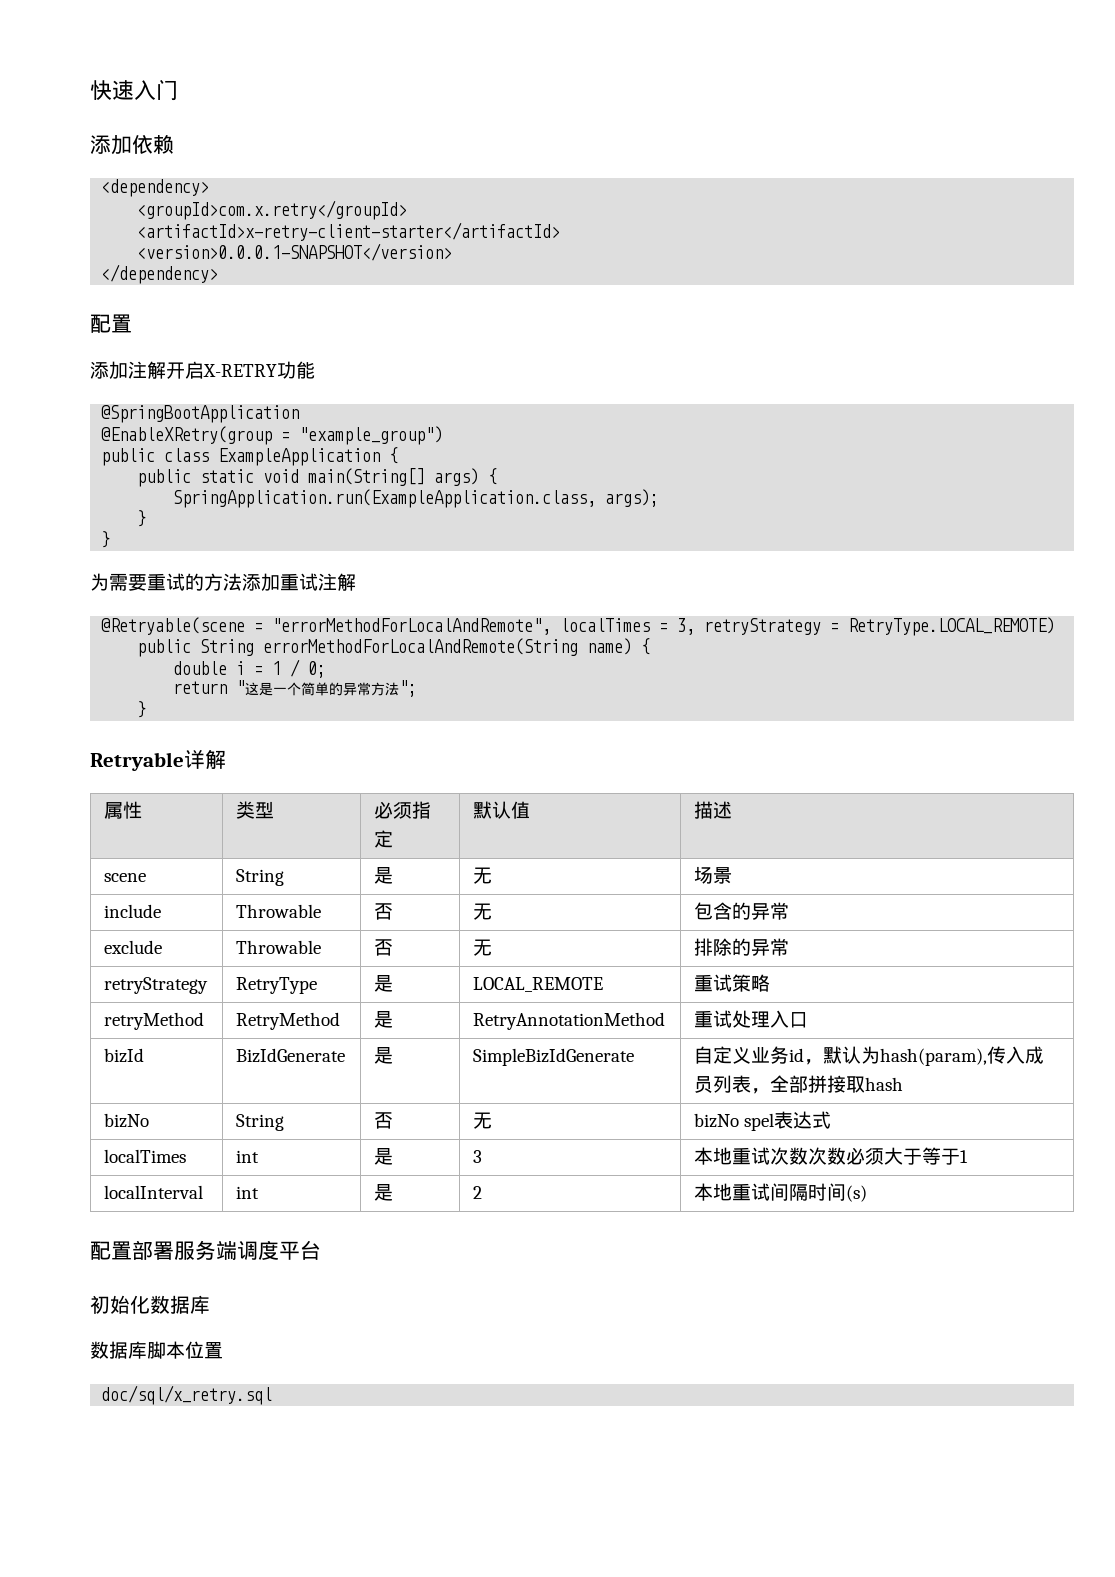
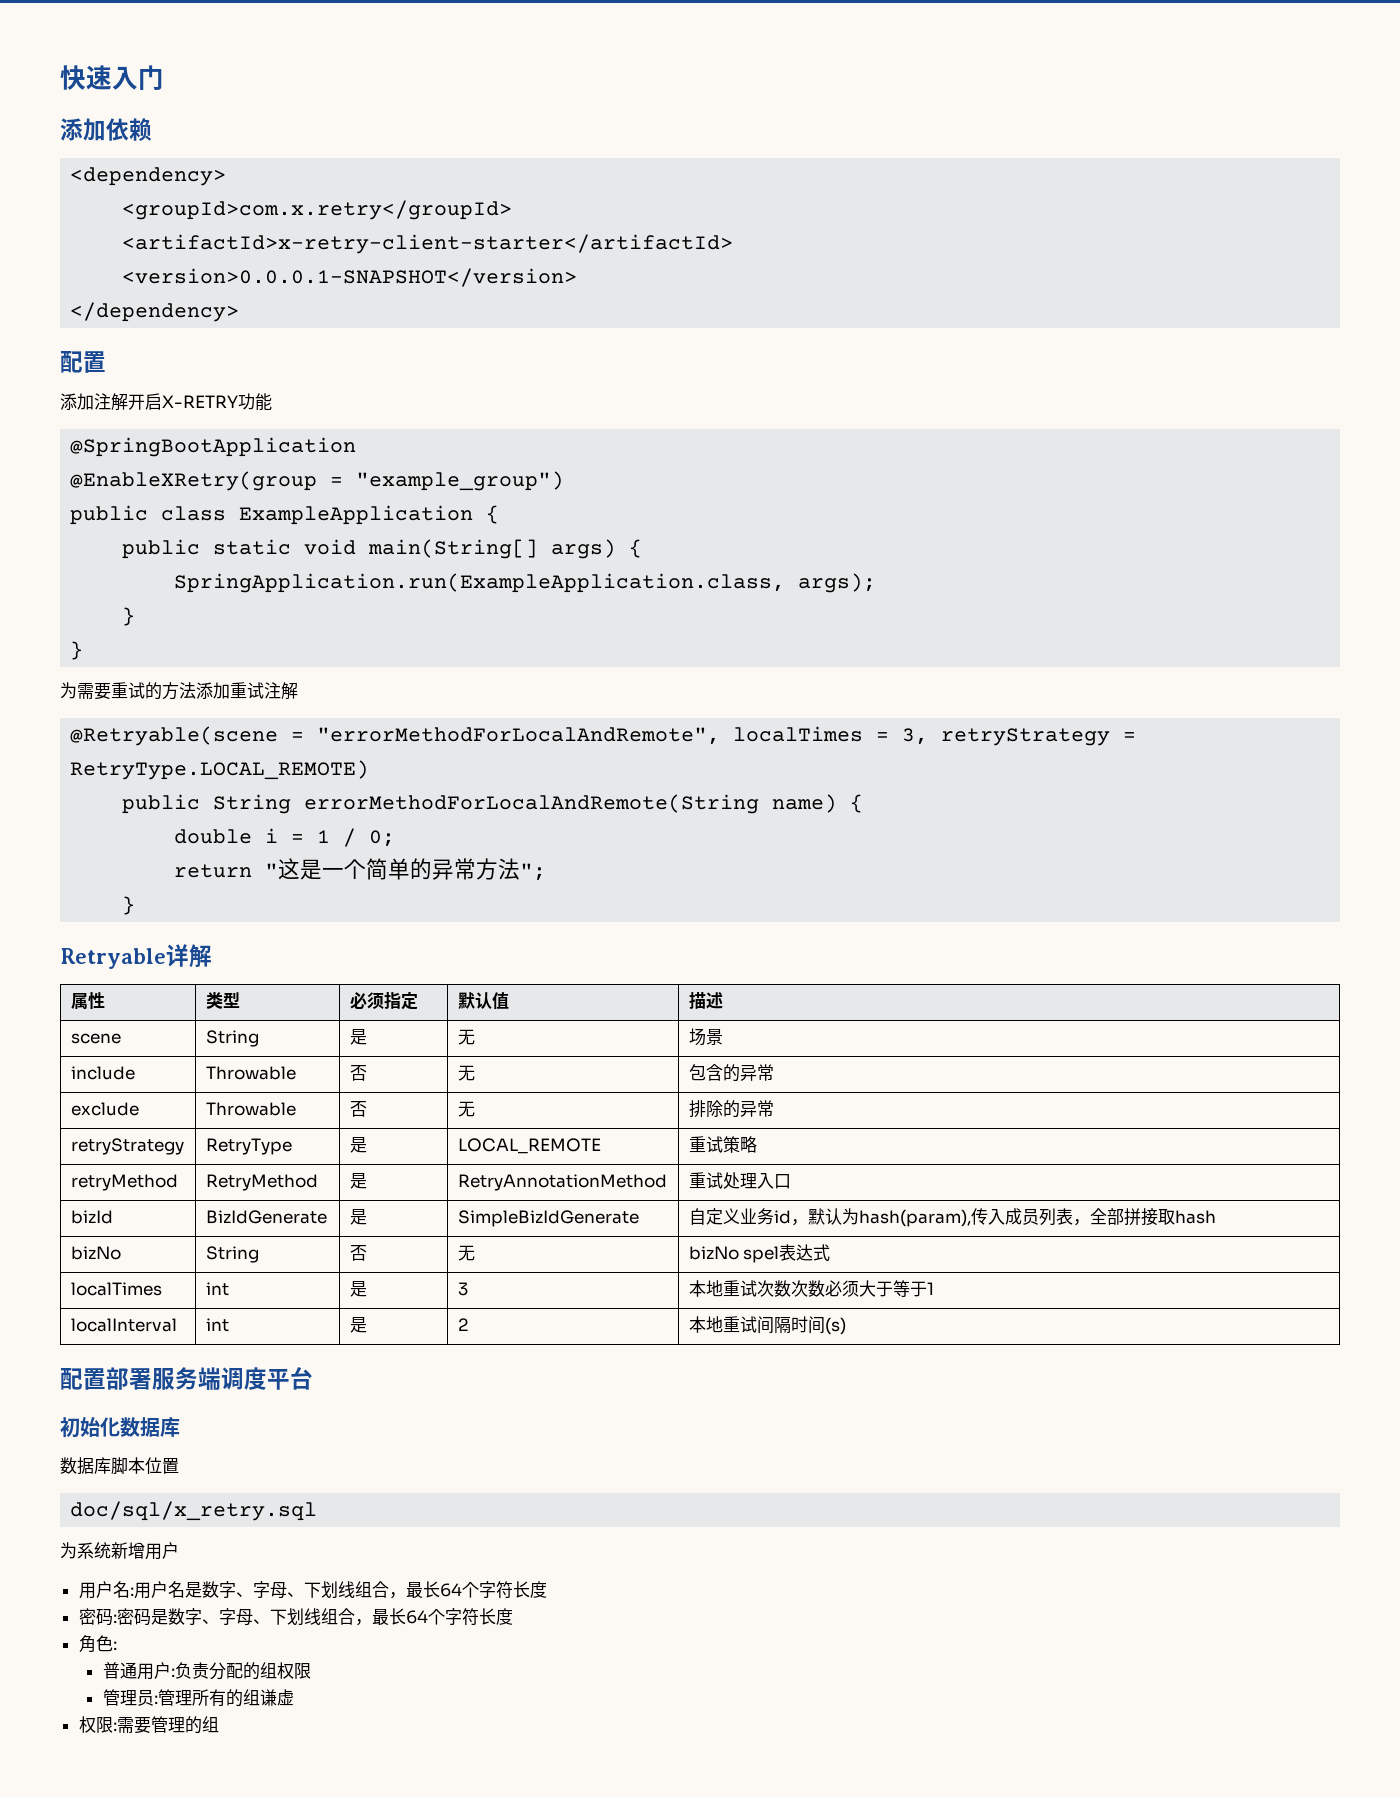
(273, 1395) none -> [60,1542,179,1560] [78,1581,547,1599] [78,1608,513,1626] [78,1635,117,1653] [102,1662,311,1680] [102,1689,294,1707] [78,1716,219,1734] // 为系统新增用户 // 用户名:用户名是数字、字母、下划线组合，最长64个字符长度 // 密码:密码是数字、字母、下划线组合，最长64个字符长度 // 角色: // 普通用户:负责分配的组权限 // 管理员:管理所有的组谦虚 // 权限:需要管理的组

